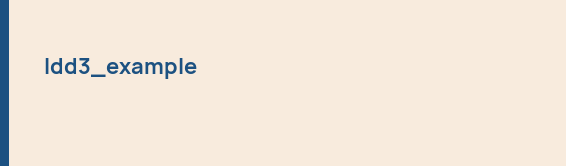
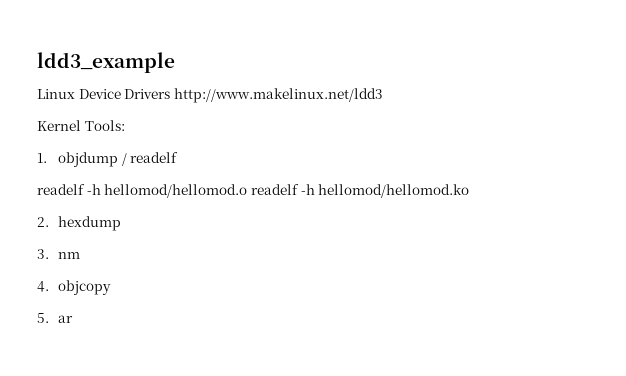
(197, 68) none -> [37,88,383,103] [37,120,125,131] [37,152,179,167] [37,184,470,198] [37,216,121,231] [37,249,80,259] [37,280,111,295] [37,313,73,323] // Linux Device Drivers http://www.makelinux.net/ldd3 // Kernel Tools: // 1. objdump / readelf // readelf -h hellomod/hellomod.o readelf -h hellomod/hellomod.ko // 2. hexdump // 3. nm // 4. objcopy // 5. ar

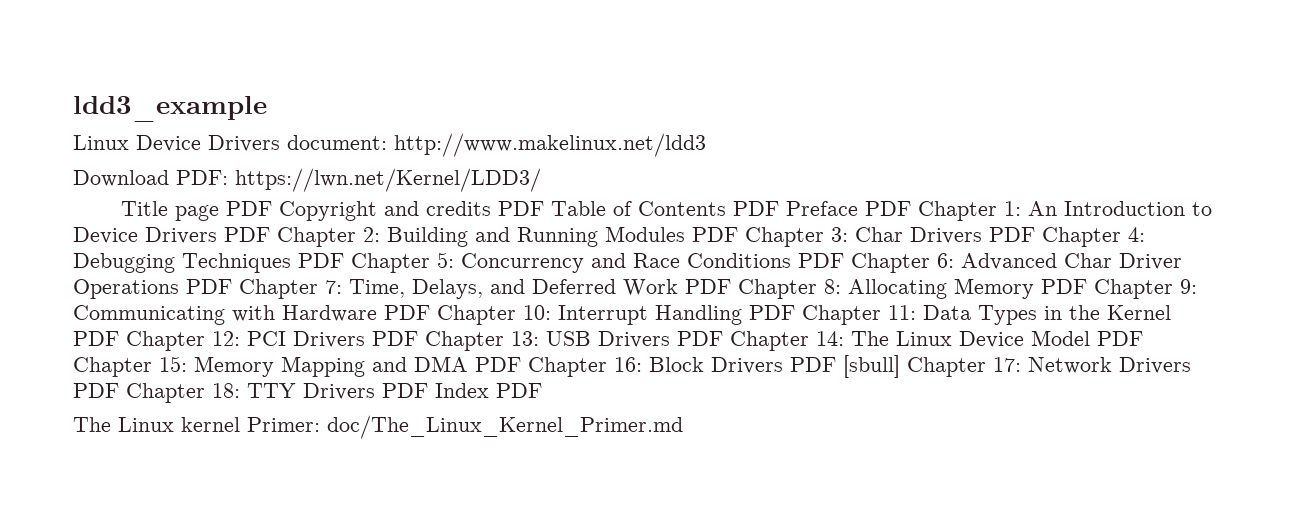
(171, 94) none -> [287,135,387,150] document:
[37,120,125,131] [37,152,179,167] [37,184,470,198] [37,216,121,231] [37,249,80,259] [37,280,111,295] [37,313,73,323] Kernel Tools: // 1. objdump / readelf // readelf -h hellomod/hellomod.o readelf -h hellomod/hellomod.ko // 2. hexdump // 3. nm // 4. objcopy // 5. ar -> [73,168,541,192] [120,201,1212,221] [73,226,1145,247] [73,252,1182,273] [73,278,1197,299] [73,305,1171,325] [73,330,1143,351] [73,355,1191,378] [73,383,542,403] [73,415,683,439] Download PDF: https://lwn.net/Kernel/LDD3/ // Title page PDF Copyright and credits PDF Table of Contents PDF Preface PDF Chapter 1: An Introduction to Device Drivers PDF Chapter 2: Building and Running Modules PDF Chapter 3: Char Drivers PDF Chapter 4: Debugging Techniques PDF Chapter 5: Concurrency and Race Conditions PDF Chapter 6: Advanced Char Driver Operations PDF Chapter 7: Time, Delays, and Deferred Work PDF Chapter 8: Allocating Memory PDF Chapter 9: Communicating with Hardware PDF Chapter 10: Interrupt Handling PDF Chapter 11: Data Types in the Kernel PDF Chapter 12: PCI Drivers PDF Chapter 13: USB Drivers PDF Chapter 14: The Linux Device Model PDF Chapter 15: Memory Mapping and DMA PDF Chapter 16: Block Drivers PDF [sbull] Chapter 17: Network Drivers PDF Chapter 18: TTY Drivers PDF Index PDF // The Linux kernel Primer: doc/The_Linux_Kernel_Primer.md

